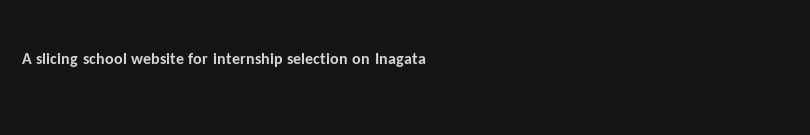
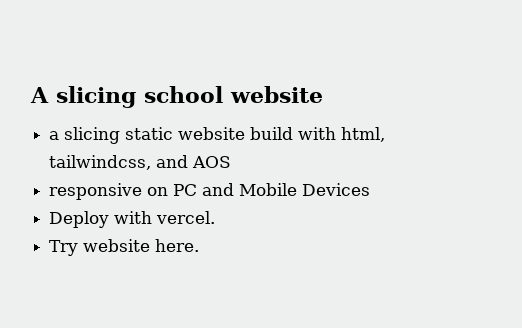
[188,53,426,67] for internship selection on Inagata -> [49,127,386,144] [49,155,232,170] [49,183,371,200] [49,211,216,228] [49,239,200,256] // a slicing static website build with html, tailwindcss, and AOS // responsive on PC and Mobile Devices // Deploy with vercel. // Try website here.

